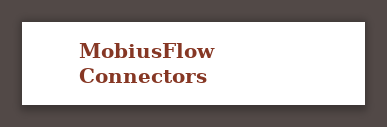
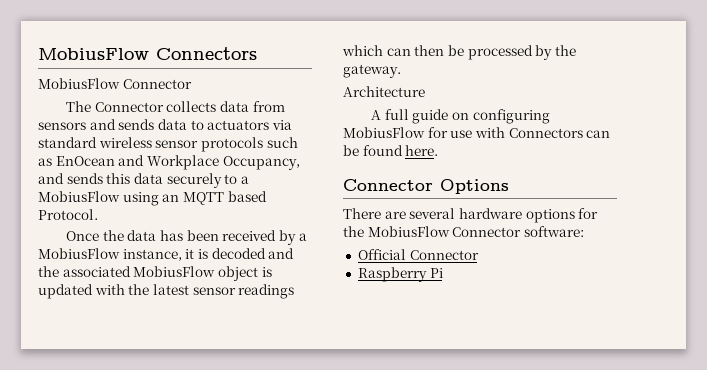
(207, 75) none -> [38,78,192,89] [66,101,285,112] [38,119,292,130] [38,137,298,152] [38,155,300,170] [38,173,249,188] [38,191,267,206] [38,209,98,220] [66,230,307,245] [38,248,295,261] [38,266,272,281] [38,284,295,299] [342,45,576,60] [343,64,401,78] [343,86,425,97] [371,109,550,124] [343,127,611,138] [343,145,439,156] [343,179,509,194] [343,208,599,223] [343,226,584,237] [357,249,479,260] [357,267,443,282] // MobiusFlow Connector // The Connector collects data from sensors and sends data to actuators via standard wireless sensor protocols such as EnOcean and Workplace Occupancy, and sends this data securely to a MobiusFlow using an MQTT based Protocol. // Once the data has been received by a MobiusFlow instance, it is decoded and the associated MobiusFlow object is updated with the latest sensor readings which can then be processed by the gateway. // Architecture // A full guide on configuring MobiusFlow for use with Connectors can be found here. // Connector Options // There are several hardware options for the MobiusFlow Connector software: // Official Connector // Raspberry Pi

